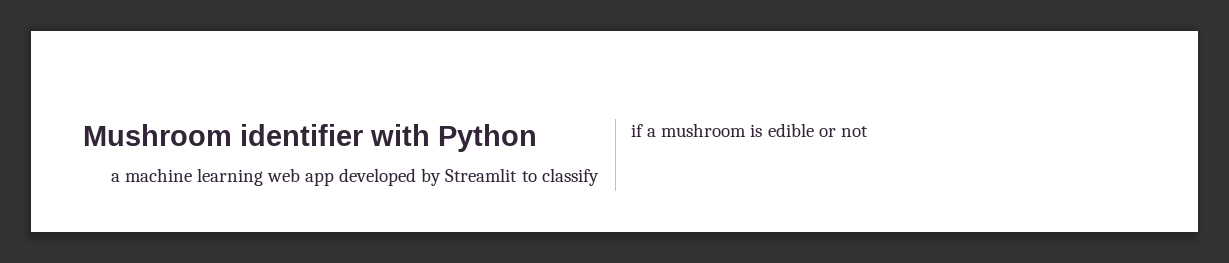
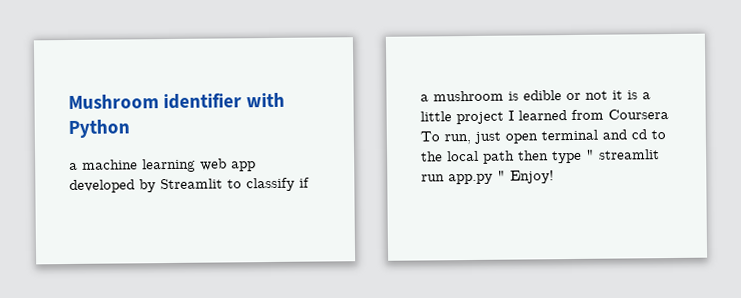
(868, 131) none -> [612,90,651,100] [420,109,669,125] [420,129,666,145] [421,149,660,164] [421,170,554,185] it is a little project I learned from Coursera To run, just open terminal and cd to the local path then type " streamlit run app.py " Enjoy!

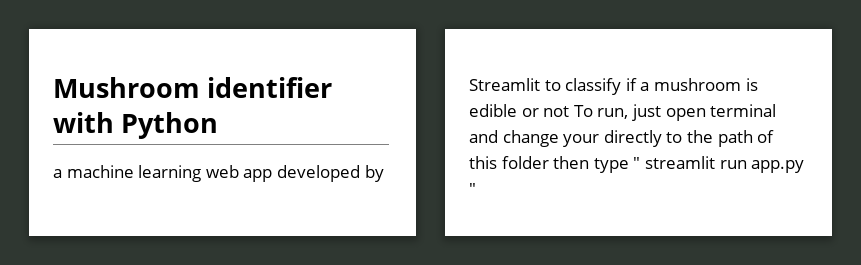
[612,90,651,100] [420,109,669,125] it is a little project I learned from Coursera -> (570, 111) none
[631,129,666,140] [421,150,515,164] cd to the local path -> [502,130,775,147] [469,156,549,169] change your directly to the path of this folder
[510,170,554,184] Enjoy! -> (476, 189) none

